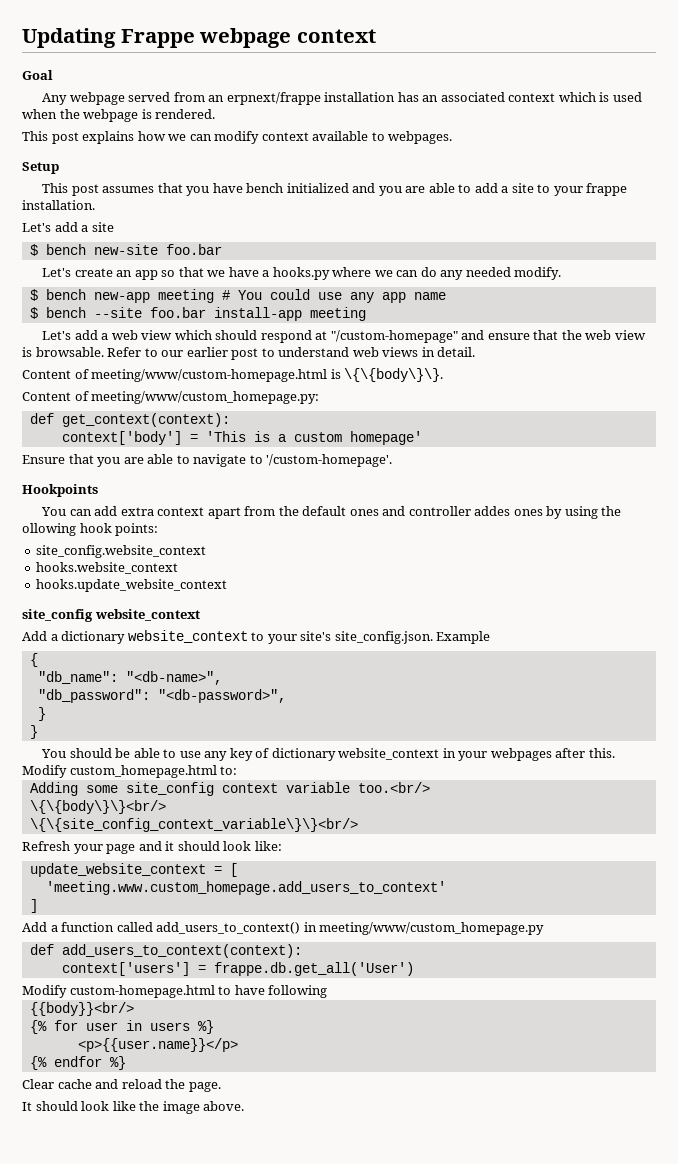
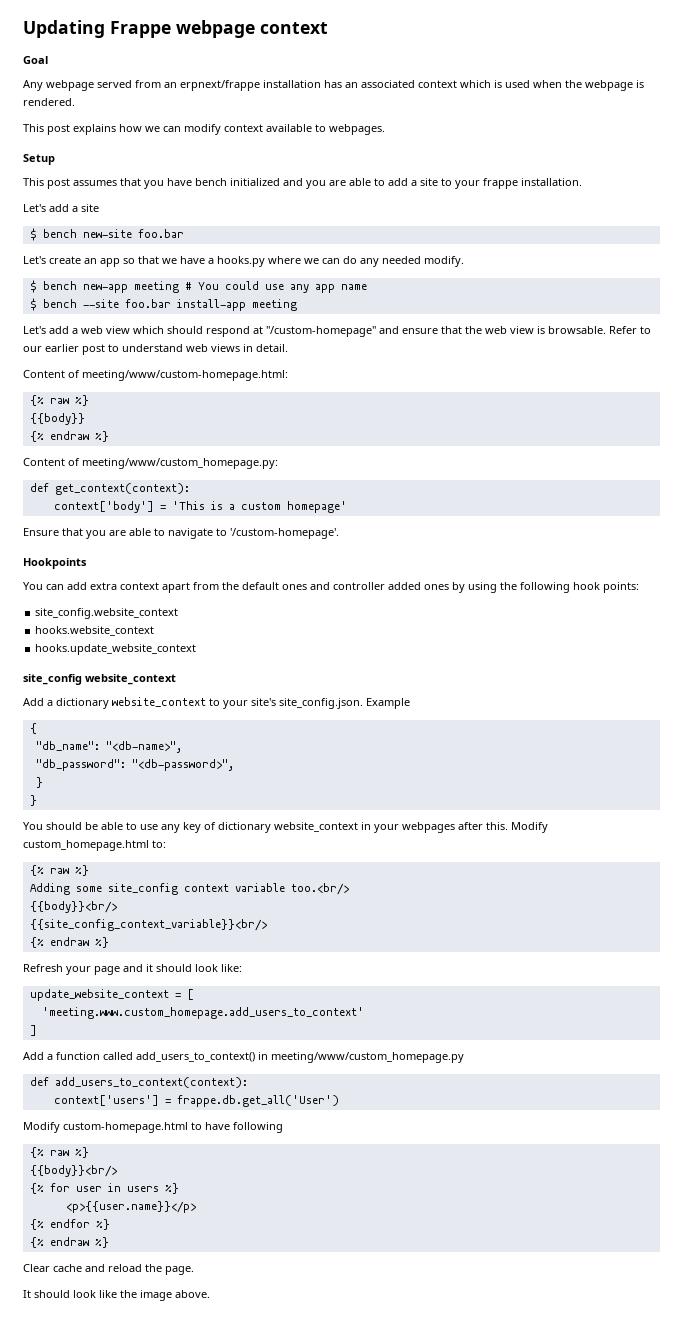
[91,368,444,382] meeting/www/custom-homepage.html is \{\{body\}\}. -> [82,370,288,381] [29,395,89,406] [29,413,85,425] [29,431,109,442] meeting/www/custom-homepage.html: // {% raw %} // {{body}} // {% endraw %}
[474,506,511,516] addes -> [388,582,421,590] added
[22,523,76,536] ollowing -> [520,582,570,593] following
(238, 770) none -> [29,865,89,876] // {% raw %}
[29,800,166,814] [29,818,358,832] \{\{body\}\}<br/> // \{\{site_config_context_variable\}\}<br/> -> [29,901,117,913] [29,919,267,931] [29,937,109,948] {{body}}<br/> // {{site_config_context_variable}}<br/> // {% endraw %}
(328, 991) none -> [29,1147,89,1158] // {% raw %}
(126, 1063) none -> [29,1237,109,1248] // {% endraw %}

